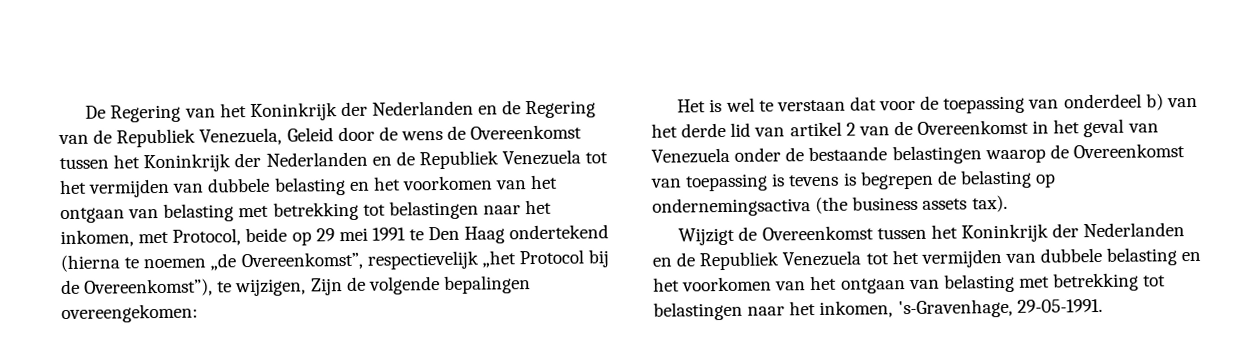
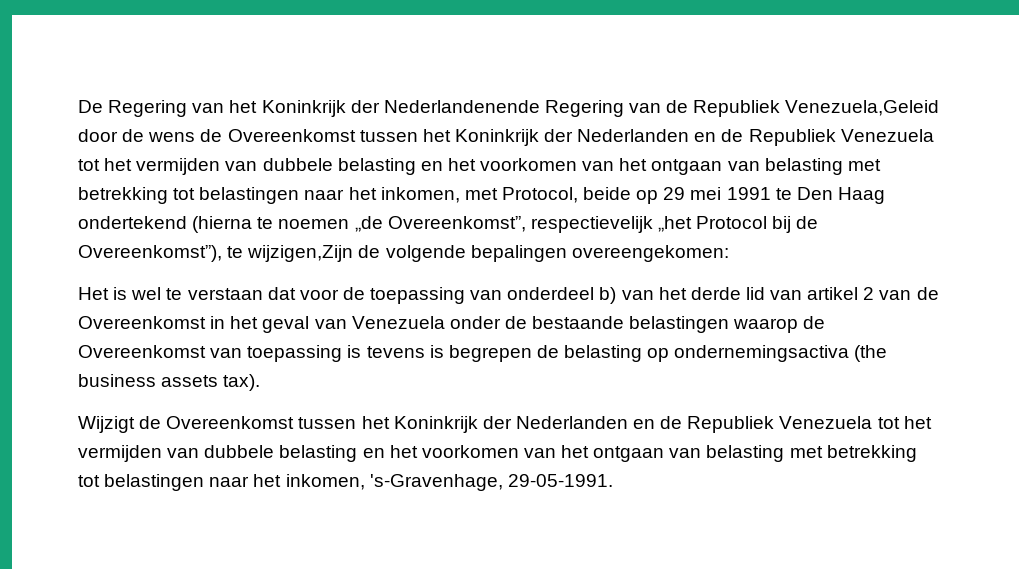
[372,100,522,116] Nederlanden en de -> [383,100,540,113] Nederlandenende
[199,127,334,146] Venezuela, Geleid -> [785,100,940,116] Venezuela,Geleid
[235,278,343,297] wijzigen, Zijn -> [247,245,354,262] wijzigen,Zijn

